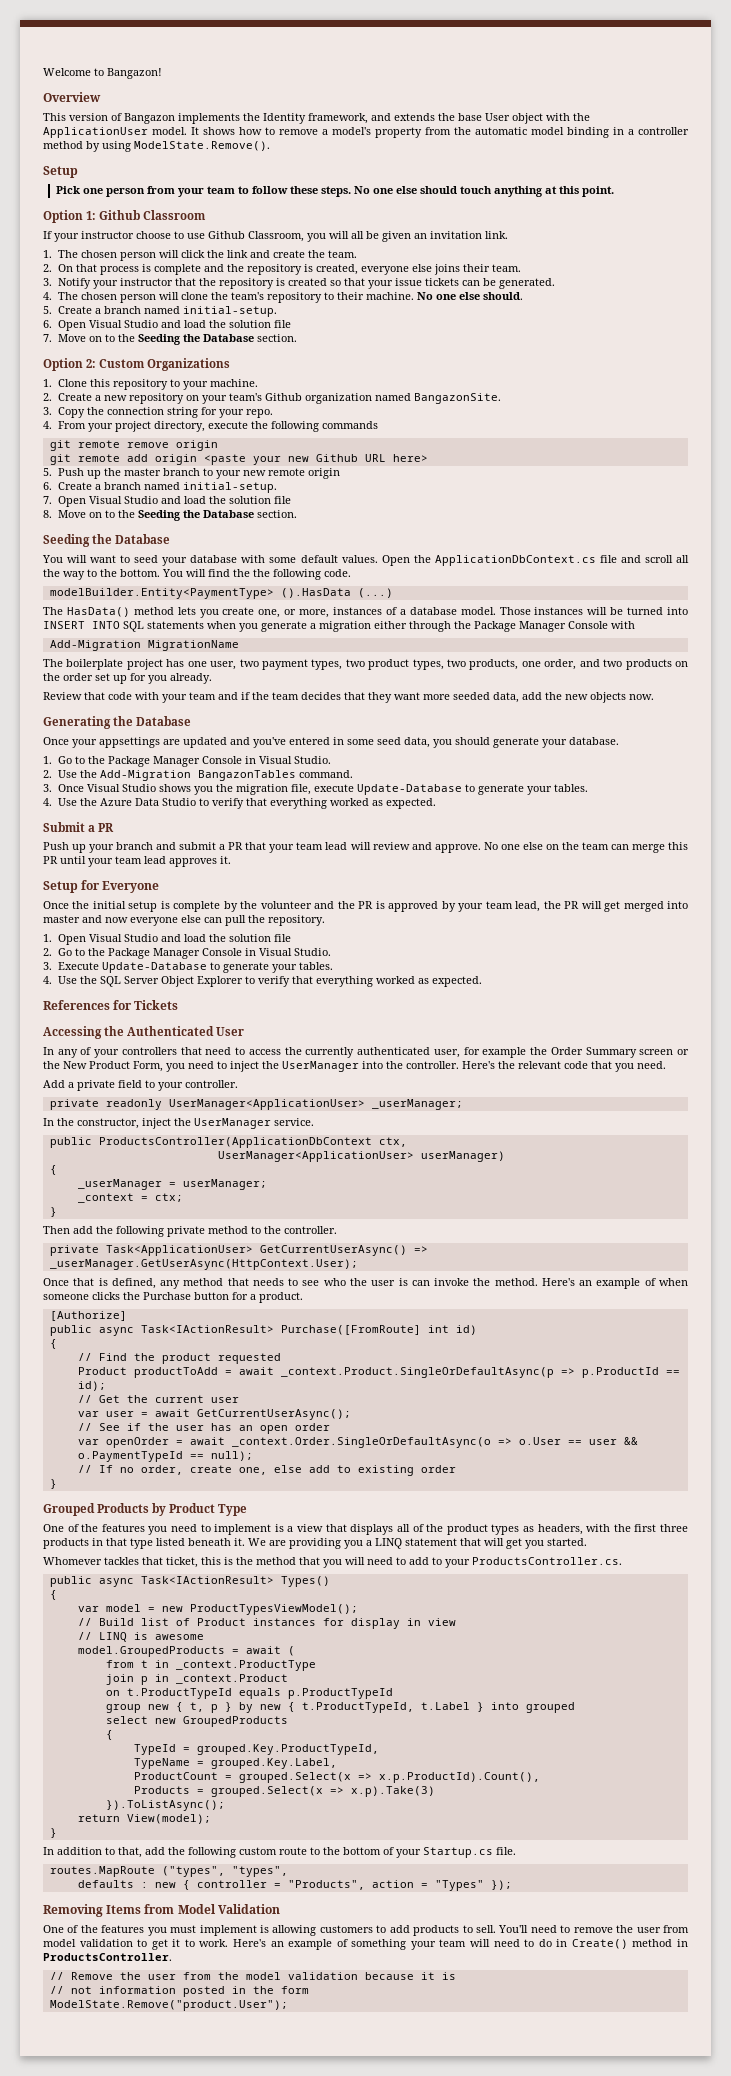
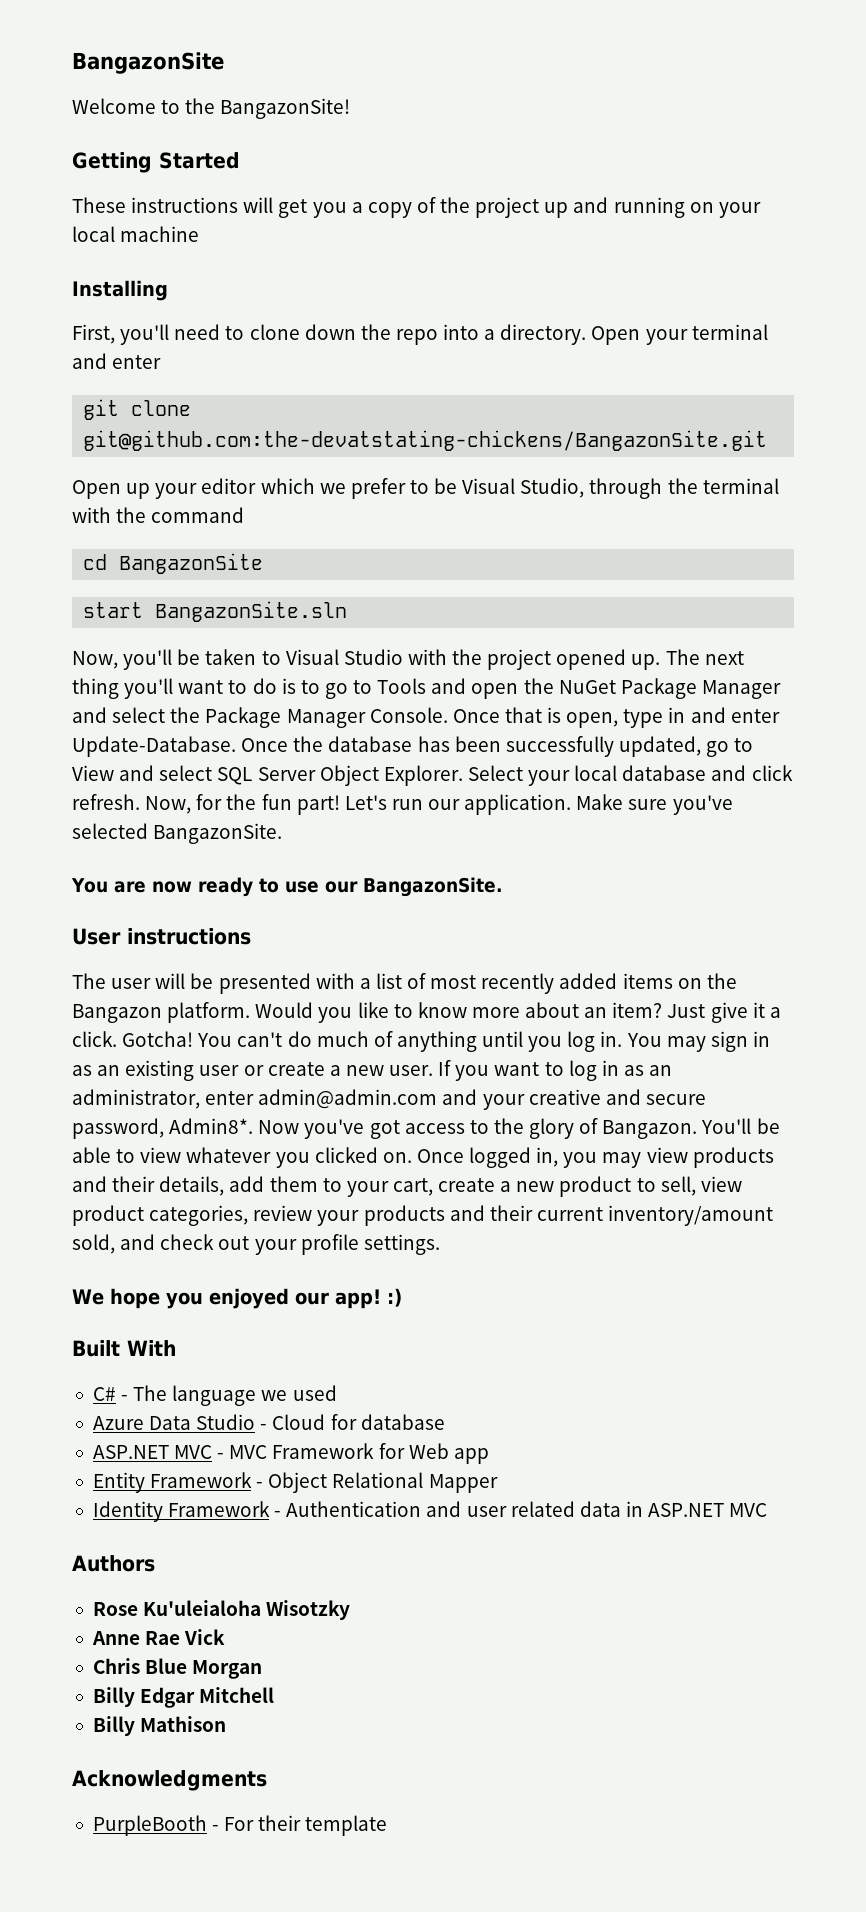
(43, 72) none -> [72,52,224,74] BangazonSite //
[107,68,162,79] [43,92,101,102] [43,113,590,124] [43,127,689,138] [43,141,270,152] [43,166,78,178] [56,186,615,197] [43,210,207,223] [43,231,508,242] [43,250,357,261] [43,264,521,275] [43,278,555,289] [43,292,523,303] [43,306,277,317] [43,320,291,331] [43,334,297,345] [43,358,231,371] [43,379,258,390] [43,393,501,404] [43,407,273,418] [43,421,378,432] [49,440,218,451] [49,454,428,465] [43,468,340,479] [43,482,277,493] [43,496,291,507] [43,510,297,521] [43,534,171,547] [42,555,689,566] [43,569,351,580] [49,588,393,599] [43,607,689,618] [43,621,635,632] [49,640,239,651] [43,659,689,670] [43,673,212,684] [43,692,654,703] [43,716,192,729] [43,737,619,748] [43,756,331,767] [43,770,353,781] [43,784,588,795] [43,798,436,809] [43,822,115,832] [43,842,688,853] [43,856,231,867] [43,880,160,893] [43,901,688,912] [43,915,325,926] [43,934,291,945] [43,948,331,959] [43,962,333,973] [43,976,482,987] [43,1000,179,1010] [43,1026,245,1039] [43,1047,689,1058] [43,1061,666,1072] [43,1080,238,1091] [49,1099,463,1110] [43,1118,314,1129] [49,1137,407,1148] [217,1151,505,1162] [49,1165,57,1175] [77,1179,267,1190] [77,1193,183,1203] [49,1207,57,1217] [43,1226,337,1237] [49,1245,428,1256] [49,1259,358,1270] [43,1278,688,1289] [43,1292,303,1303] [49,1311,127,1321] [49,1325,477,1336] [49,1339,57,1349] [77,1353,281,1364] [77,1367,680,1378] [77,1381,106,1391] [77,1395,239,1403] [77,1409,351,1420] [77,1423,330,1434] [77,1437,638,1448] [77,1451,253,1462] [77,1465,456,1476] [49,1479,57,1489] [43,1503,248,1516] [43,1524,688,1535] [43,1538,587,1549] [43,1557,622,1568] [49,1576,330,1587] [49,1590,57,1600] [77,1604,358,1615] [77,1618,456,1629] [77,1632,204,1642] [77,1646,295,1657] [105,1660,316,1671] [105,1674,288,1685] [105,1688,393,1699] [105,1702,575,1713] [105,1716,288,1727] [105,1730,113,1740] [133,1744,379,1755] [133,1758,337,1769] [133,1772,540,1783] [133,1786,435,1797] [105,1800,225,1811] [77,1814,211,1824] [49,1828,57,1838] [43,1847,516,1858] [49,1866,288,1877] [77,1880,512,1891] [43,1904,280,1917] [43,1925,690,1936] [43,1939,688,1950] [43,1953,172,1961] [49,1972,456,1980] [49,1986,309,1997] [49,2000,288,2011] Bangazon! // Overview // This version of Bangazon implements the Identity framework, and extends the base User object with the ApplicationUser model. It shows how to remove a model's property from the automatic model binding in a controller method by using ModelState.Remove(). // Setup // Pick one person from your team to follow these steps. No one else should touch anything at this point. // Option 1: Github Classroom // If your instructor choose to use Github Classroom, you will all be given an invitation link. // 1. The chosen person will click the link and create the team. // 2. On that process is complete and the repository is created, everyone else joins their team. // 3. Notify your instructor that the repository is created so that your issue tickets can be generated. // 4. The chosen person will clone the team's repository to their machine. No one else should. // 5. Create a branch named initial-setup. // 6. Open Visual Studio and load the solution file // 7. Move on to the Seeding the Database section. // Option 2: Custom Organizations // 1. Clone this repository to your machine. // 2. Create a new repository on your team's Github organization named BangazonSite. // 3. Copy the connection string for your repo. // 4. From your project directory, execute the following commands // git remote remove origin // git remote add origin <paste your new Github URL here> // 5. Push up the master branch to your new remote origin // 6. Create a branch named initial-setup. // 7. Open Visual Studio and load the solution file // 8. Move on to the Seeding the Database section. // Seeding the Database // You will want to seed your database with some default values. Open the ApplicationDbContext.cs file and scroll all the way to the bottom. You will find the the following code. // modelBuilder.Entity<PaymentType> ().HasData (...) // The HasData() method lets you create one, or more, instances of a database model. Those instances will be turned into INSERT INTO SQL statements when you generate a migration either through the Package Manager Console with // Add-Migration MigrationName // The boilerplate project has one user, two payment types, two product types, two products, one order, and two products on the order set up for you already. // Review that code with your team and if the team decides that they want more seeded data, add the new objects now. // Generating the Database // Once your appsettings are updated and you've entered in some seed data, you should generate your database. // 1. Go to the Package Manager Console in Visual Studio. // 2. Use the Add-Migration BangazonTables command. // 3. Once Visual Studio shows you the migration file, execute Update-Database to generate your tables. // 4. Use the Azure Data Studio to verify that everything worked as expected. // Submit a PR // Push up your branch and submit a PR that your team lead will review and approve. No one else on the team can merge this PR until your team lead approves it. // Setup for Everyone // Once the initial setup is complete by the volunteer and the PR is approved by your team lead, the PR will get merged into master and now everyone else can pull the repository. // 1. Open Visual Studio and load the solution file // 2. Go to the Package Manager Console in Visual Studio. // 3. Execute Update-Database to generate your tables. // 4. Use the SQL Server Object Explorer to verify that everything worked as expected. // References for Tickets // Accessing the Authenticated User // In any of your controllers that need to access the currently authenticated user, for example the Order Summary screen or the New Product Form, you need to inject the UserManager into the controller. Here's the relevant code that you need. // Add a private field to your controller. // private readonly UserManager<ApplicationUser> _userManager; // In the constructor, inject the UserManager service. // public ProductsController(ApplicationDbContext ctx, // UserManager<ApplicationUser> userManager) // { // _userManager = userManager; // _context = ctx; // } // Then add the following private method to the controller. // private Task<ApplicationUser> GetCurrentUserAsync() => _userManager.GetUserAsync(HttpContext.User); // Once that is defined, any method that needs to see who the user is can invoke the method. Here's an example of when someone clicks the Purchase button for a product. // [Authorize] // public async Task<IActionResult> Purchase([FromRoute] int id) // { // // Find the product requested // Product productToAdd = await _context.Product.SingleOrDefaultAsync(p => p.ProductId == id); // // Get the current user // var user = await GetCurrentUserAsync(); // // See if the user has an open order // var openOrder = await _context.Order.SingleOrDefaultAsync(o => o.User == user && o.PaymentTypeId == null); // // If no order, create one, else add to existing order // } // Grouped Products by Product Type // One of the features you need to implement is a view that displays all of the product types as headers, with the first three products in that type listed beneath it. We are providing you a LINQ statement that will get you started. // Whomever tackles that ticket, this is the method that you will need to add to your ProductsController.cs. // public async Task<IActionResult> Types() // { // var model = new ProductTypesViewModel(); // // Build list of Product instances for display in view // // LINQ is awesome // model.GroupedProducts = await ( // from t in _context.ProductType // join p in _context.Product // on t.ProductTypeId equals p.ProductTypeId // group new { t, p } by new { t.ProductTypeId, t.Label } into grouped // select new GroupedProducts // { // TypeId = grouped.Key.ProductTypeId, // TypeName = grouped.Key.Label, // ProductCount = grouped.Select(x => x.p.ProductId).Count(), // Products = grouped.Select(x => x.p).Take(3) // }).ToListAsync(); // return View(model); // } // In addition to that, add the following custom route to the bottom of your Startup.cs file. // routes.MapRoute ("types", "types", // defaults : new { controller = "Products", action = "Types" }); // Removing Items from Model Validation // One of the features you must implement is allowing customers to add products to sell. You'll need to remove the user from model validation to get it to work. Here's an example of something your team will need to do in Create() method in ProductsController. // // Remove the user from the model validation because it is // // not information posted in the form // ModelState.Remove("product.User"); -> [185,98,351,119] [72,152,240,173] [72,197,761,218] [72,226,200,242] [72,280,168,301] [72,324,768,345] [72,353,162,369] [83,399,192,420] [83,430,768,451] [72,478,779,499] [72,507,245,523] [83,553,264,574] [83,601,348,622] [72,649,744,670] [72,678,781,699] [72,707,780,728] [72,736,754,757] [72,765,793,786] [72,794,733,815] [72,823,283,844] [71,877,503,897] [72,928,251,945] [72,973,737,994] [72,1002,781,1023] [72,1031,770,1052] [72,1060,673,1081] [72,1089,706,1110] [72,1118,780,1139] [72,1147,774,1168] [72,1176,742,1197] [72,1205,774,1226] [72,1234,440,1255] [72,1288,402,1309] [72,1340,176,1357] [92,1385,337,1406] [92,1414,445,1430] [92,1443,489,1464] [92,1472,498,1493] [92,1501,768,1522] [72,1555,155,1572] [92,1600,351,1620] [91,1629,226,1645] [92,1658,263,1679] [92,1687,275,1708] [92,1716,227,1736] [72,1770,267,1791] [92,1815,388,1836] the BangazonSite! // Getting Started // These instructions will get you a copy of the project up and running on your local machine // Installing // First, you'll need to clone down the repo into a directory. Open your terminal and enter // git clone git@github.com:the-devatstating-chickens/BangazonSite.git // Open up your editor which we prefer to be Visual Studio, through the terminal with the command // cd BangazonSite // start BangazonSite.sln // Now, you'll be taken to Visual Studio with the project opened up. The next thing you'll want to do is to go to Tools and open the NuGet Package Manager and select the Package Manager Console. Once that is open, type in and enter Update-Database. Once the database has been successfully updated, go to View and select SQL Server Object Explorer. Select your local database and click refresh. Now, for the fun part! Let's run our application. Make sure you've selected BangazonSite. // You are now ready to use our BangazonSite. // User instructions // The user will be presented with a list of most recently added items on the Bangazon platform. Would you like to know more about an item? Just give it a click. Gotcha! You can't do much of anything until you log in. You may sign in as an existing user or create a new user. If you want to log in as an administrator, enter admin@admin.com and your creative and secure password, Admin8*. Now you've got access to the glory of Bangazon. You'll be able to view whatever you clicked on. Once logged in, you may view products and their details, add them to your cart, create a new product to sell, view product categories, review your products and their current inventory/amount sold, and check out your profile settings. // We hope you enjoyed our app! :) // Built With // C# - The language we used // Azure Data Studio - Cloud for database // ASP.NET MVC - MVC Framework for Web app // Entity Framework - Object Relational Mapper // Identity Framework - Authentication and user related data in ASP.NET MVC // Authors // Rose Ku'uleialoha Wisotzky // Anne Rae Vick // Chris Blue Morgan // Billy Edgar Mitchell // Billy Mathison // Acknowledgments // PurpleBooth - For their template

